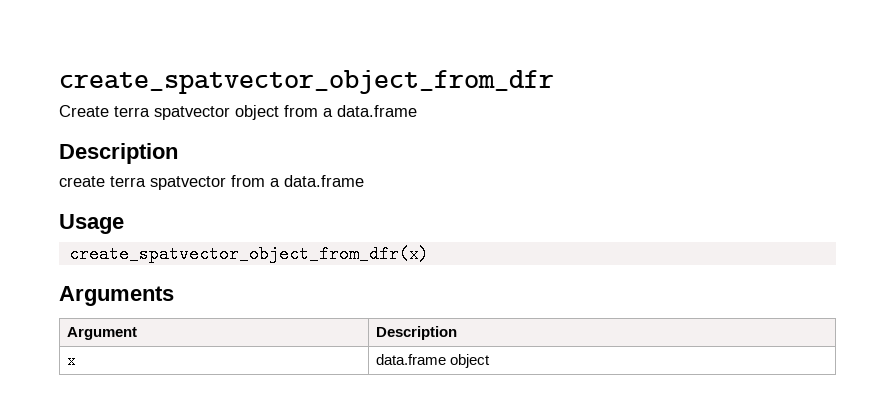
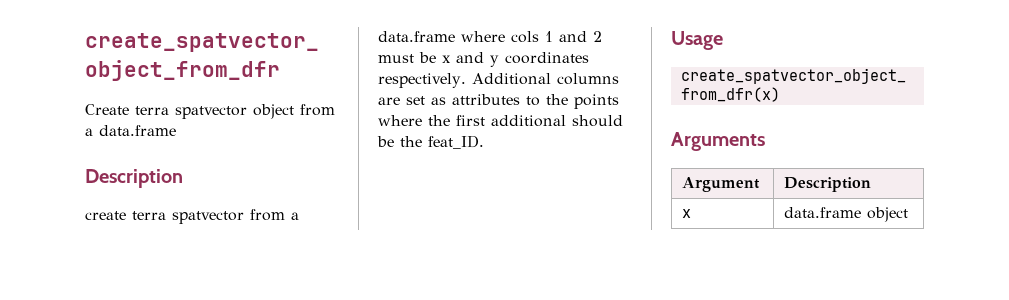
(364, 181) none -> [461,31,602,43] [378,52,589,67] [378,73,619,88] [378,94,619,109] [378,115,623,127] [377,135,484,149] where cols 1 and 2 must be x and y coordinates respectively. Additional columns are set as attributes to the points where the first additional should be the feat_ID.

